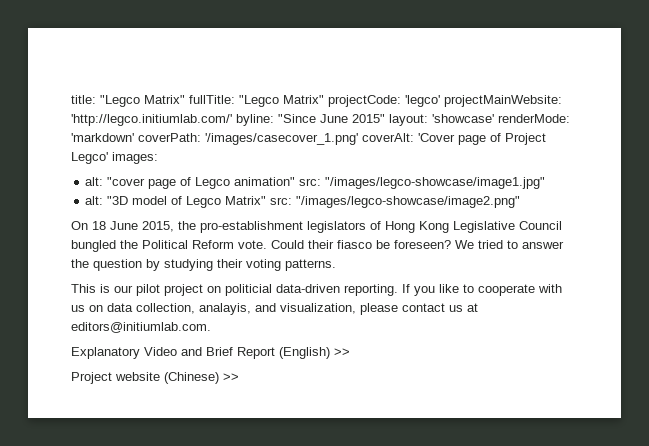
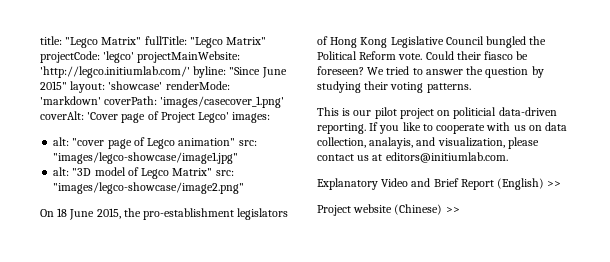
[205,133,358,145] '/images/casecover_1.png' -> [160,96,285,108] 'images/casecover_1.png'
[325,177,546,189] "/images/legco-showcase/image1.jpg" -> [53,152,239,164] "images/legco-showcase/image1.jpg"
[296,196,521,208] "/images/legco-showcase/image2.png" -> [53,182,245,194] "images/legco-showcase/image2.png"

